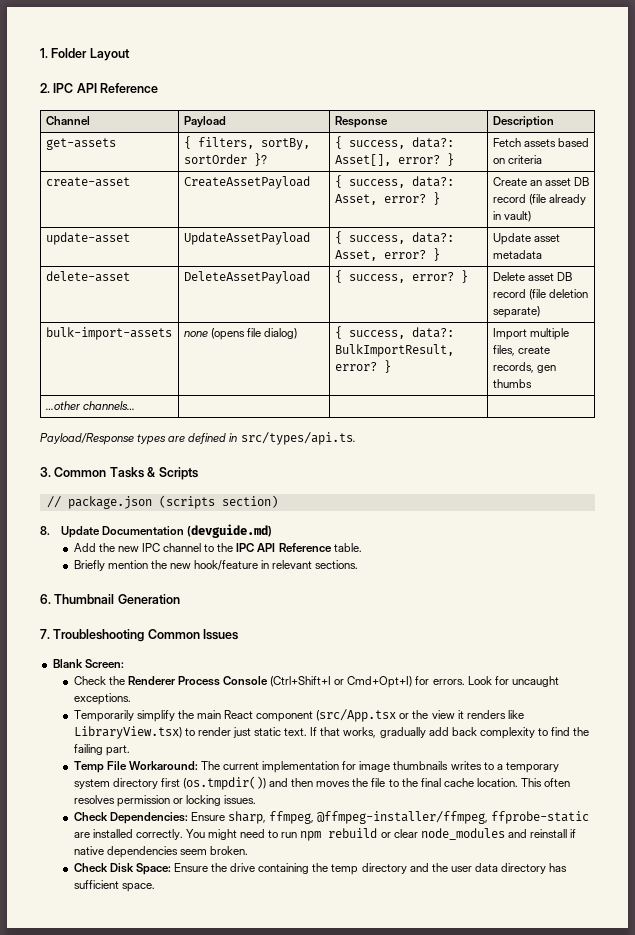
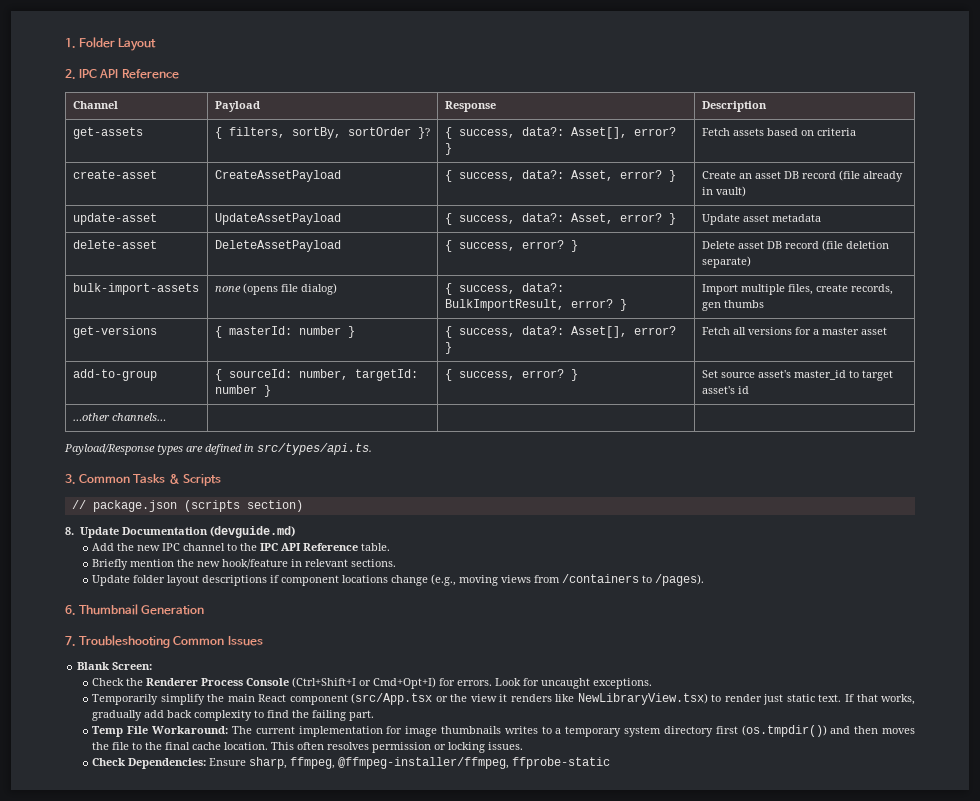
(532, 383) none -> [72,326,157,338] [214,326,355,338] [444,326,676,338] [444,342,452,354] [701,327,887,335] [72,369,157,381] [214,369,418,381] [214,385,271,397] [444,369,578,381] [701,370,893,381] [701,386,749,394] // get-versions | { masterId: number } | { success, data?: Asset[], error? } | Fetch all versions for a master asset // add-to-group | { sourceId: number, targetId: number } | { success, error? } | Set source asset's master_id to target asset's id
(359, 564) none -> [92,574,705,586] // Update folder layout descriptions if component locations change (e.g., moving views from /containers to /pages).
[73,726,182,739] LibraryView.tsx) -> [577,693,708,705] NewLibraryView.tsx)
[73,828,577,841] [73,846,248,858] [73,863,568,875] [73,880,155,892] are installed correctly. You might need to run npm rebuild or clear node_modules and reinstall if native dependencies seem broken. // Check Disk Space: Ensure the drive containing the temp directory and the user data directory has sufficient space. -> (611, 763) none

